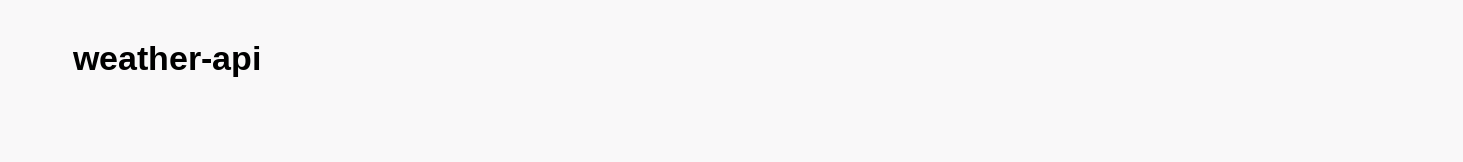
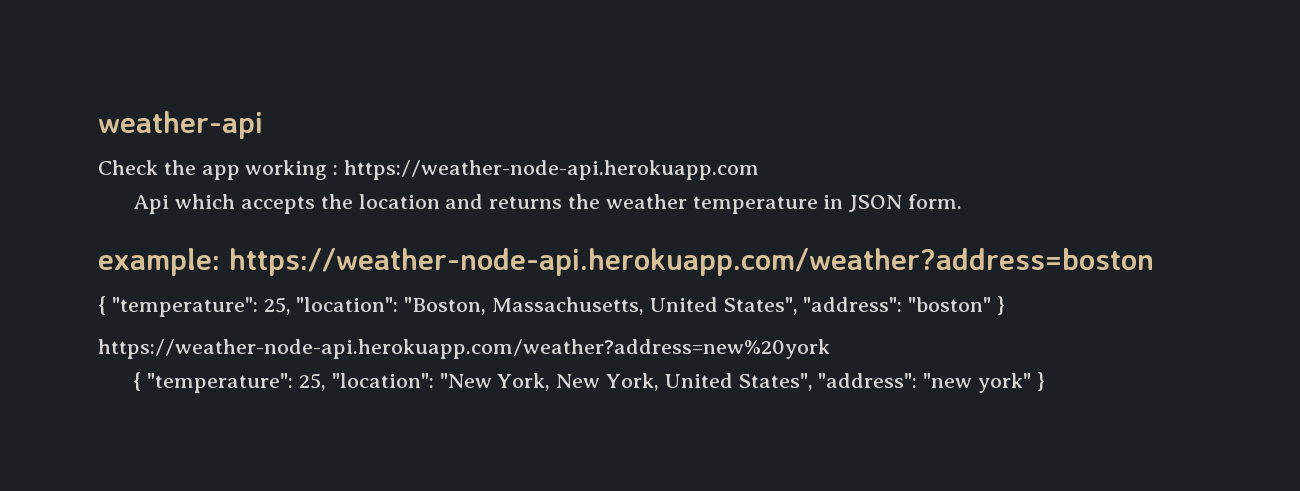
(261, 61) none -> [98,160,760,180] [133,194,962,214] [98,248,1154,276] [98,296,1006,317] [98,339,830,359] [133,372,1045,393] // Check the app working : https://weather-node-api.herokuapp.com // Api which accepts the location and returns the weather temperature in JSON form. // example: https://weather-node-api.herokuapp.com/weather?address=boston // { "temperature": 25, "location": "Boston, Massachusetts, United States", "address": "boston" } // https://weather-node-api.herokuapp.com/weather?address=new%20york // { "temperature": 25, "location": "New York, New York, United States", "address": "new york" }

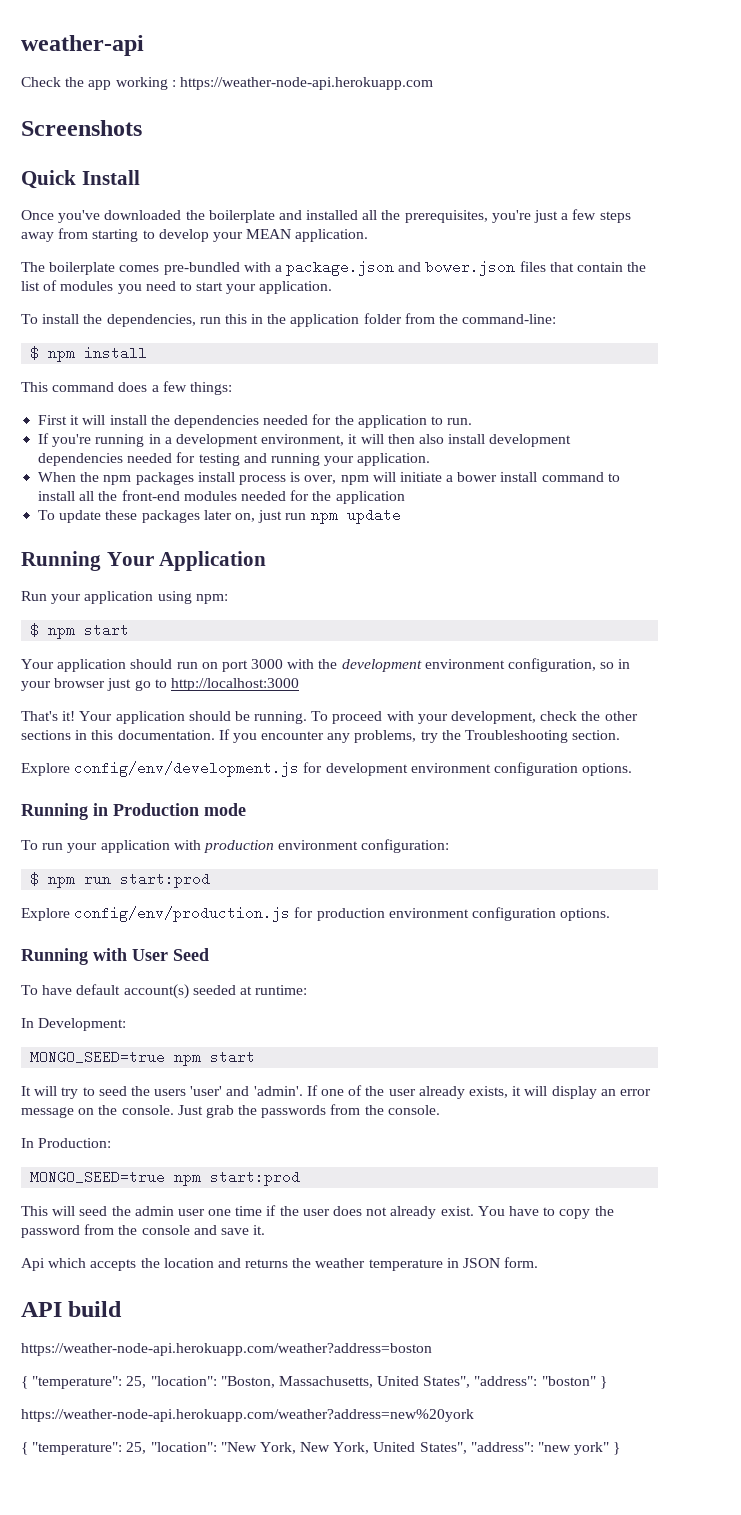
(760, 170) none -> [21,120,142,136] [21,170,140,189] [21,209,631,223] [21,228,369,242] [21,260,647,276] [21,280,333,294] [21,313,557,327] [30,346,148,362] [21,381,232,395] [38,414,473,428] [38,433,572,447] [38,452,431,466] [38,472,620,485] [38,490,405,504] [38,508,401,524] [21,551,267,571] [21,591,228,604] [30,623,130,639] [21,658,631,672] [21,678,299,691] [21,711,638,724] [21,729,621,743] [21,761,633,777] [21,803,246,820] [21,839,450,853] [30,872,211,888] [21,906,611,922] [21,948,209,965] [21,984,308,999] [21,1018,127,1031] [30,1050,256,1066] [21,1085,651,1099] [21,1104,440,1118] [21,1138,112,1148] [30,1170,301,1186] [21,1205,614,1219] [21,1224,266,1238] // Screenshots // Quick Install // Once you've downloaded the boilerplate and installed all the prerequisites, you're just a few steps away from starting to develop your MEAN application. // The boilerplate comes pre-bundled with a package.json and bower.json files that contain the list of modules you need to start your application. // To install the dependencies, run this in the application folder from the command-line: // $ npm install // This command does a few things: // First it will install the dependencies needed for the application to run. // If you're running in a development environment, it will then also install development dependencies needed for testing and running your application. // When the npm packages install process is over, npm will initiate a bower install command to install all the front-end modules needed for the application // To update these packages later on, just run npm update // Running Your Application // Run your application using npm: // $ npm start // Your application should run on port 3000 with the development environment configuration, so in your browser just go to http://localhost:3000 // That's it! Your application should be running. To proceed with your development, check the other sections in this documentation. If you encounter any problems, try the Troubleshooting section. // Explore config/env/development.js for development environment configuration options. // Running in Production mode // To run your application with production environment configuration: // $ npm run start:prod // Explore config/env/production.js for production environment configuration options. // Running with User Seed // To have default account(s) seeded at runtime: // In Development: // MONGO_SEED=true npm start // It will try to seed the users 'user' and 'admin'. If one of the user already exists, it will display an error message on the console. Just grab the passwords from the console. // In Production: // MONGO_SEED=true npm start:prod // This will seed the admin user one time if the user does not already exist. You have to copy the password from the console and save it.
[98,248,220,276] example: -> [21,1301,123,1317] API build //

